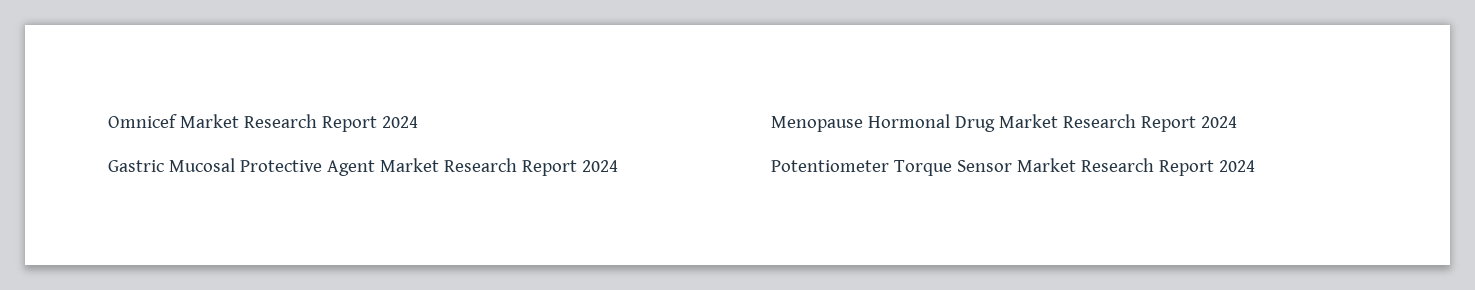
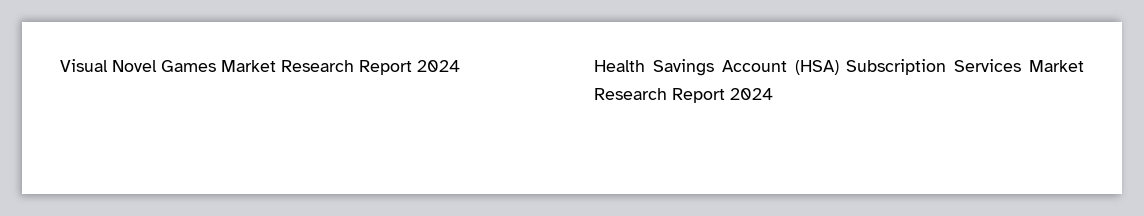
[108,114,418,132] [108,158,618,176] [771,114,1237,132] [771,160,1012,176] Omnicef Market Research Report 2024 // Gastric Mucosal Protective Agent Market Research Report 2024 // Menopause Hormonal Drug Market Research Report 2024 // Potentiometer Torque Sensor -> [60,59,460,75] [594,59,1022,76] Visual Novel Games Market Research Report 2024 // Health Savings Account (HSA) Subscription Services

